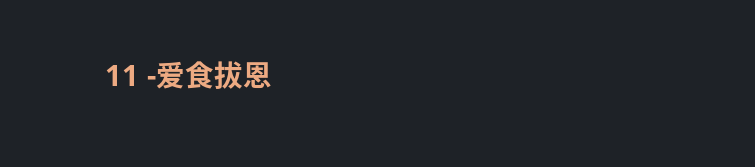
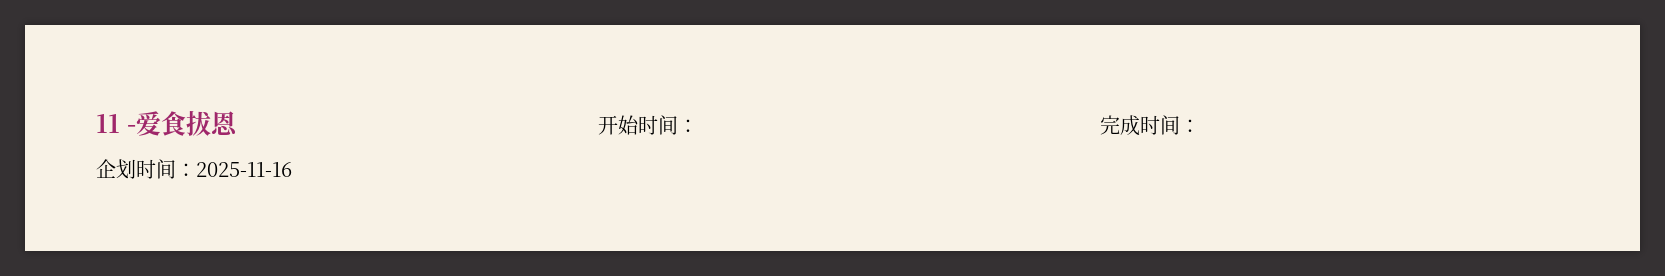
(272, 75) none -> [96,159,292,179] [598,115,698,135] [1100,115,1200,136] // 企划时间：2025-11-16 // 开始时间： // 完成时间：

